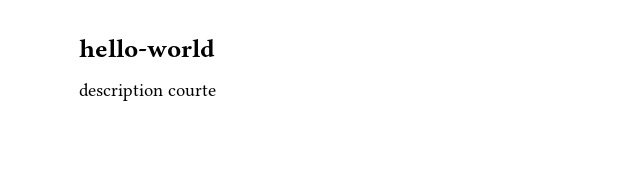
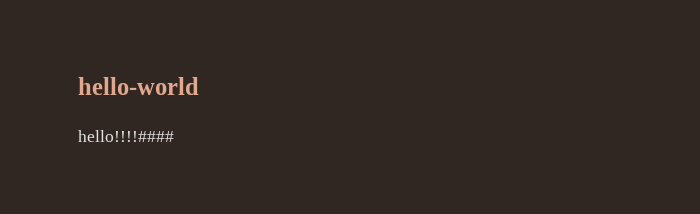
[79,83,216,101] description courte -> [78,130,174,142] hello!!!!####

